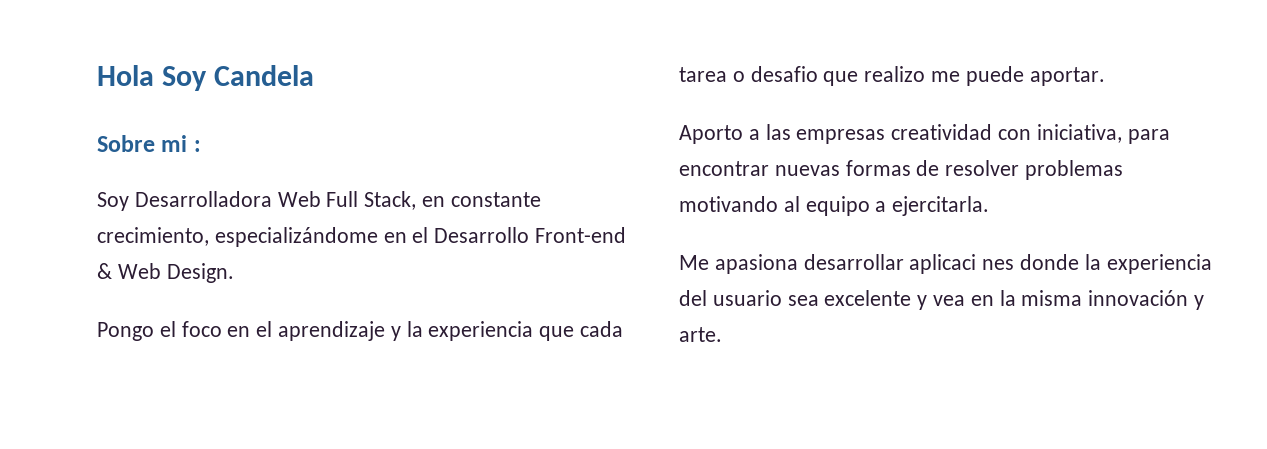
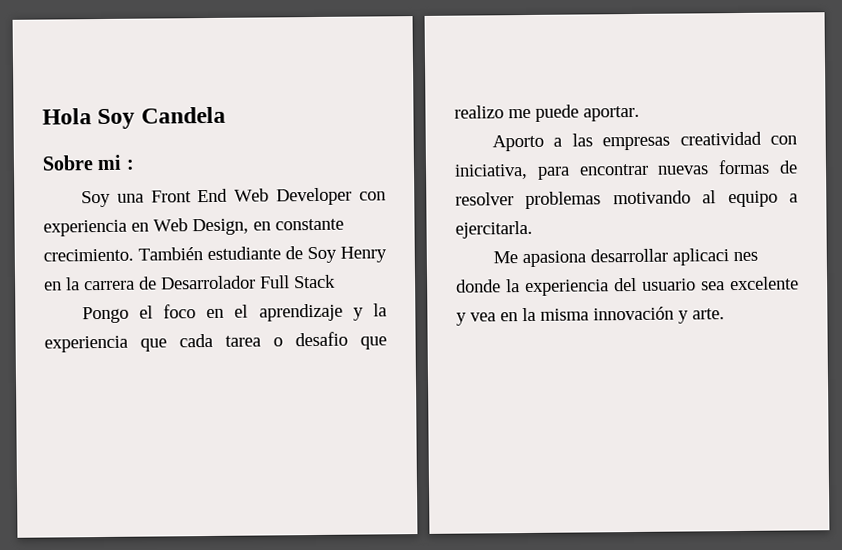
[134,191,541,210] [97,227,627,247] [97,263,234,283] Desarrolladora Web Full Stack, en constante crecimiento, especializándome en el Desarrollo Front-end & Web Design. -> [116,187,386,206] [43,218,344,237] [43,246,387,264] [44,274,336,291] una Front End Web Developer con experiencia en Web Design, en constante crecimiento. También estudiante de Soy Henry en la carrera de Desarrolador Full Stack

